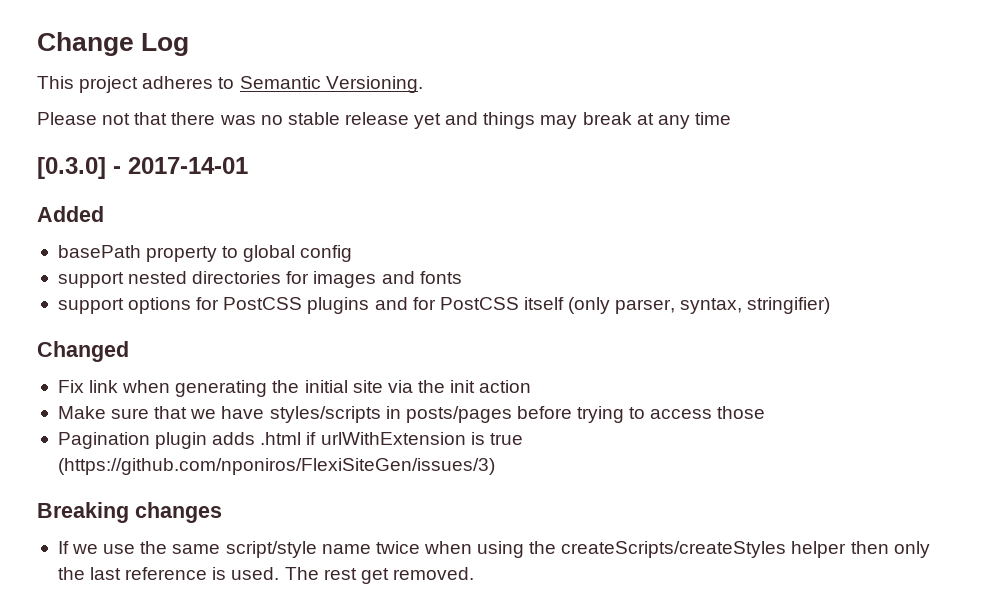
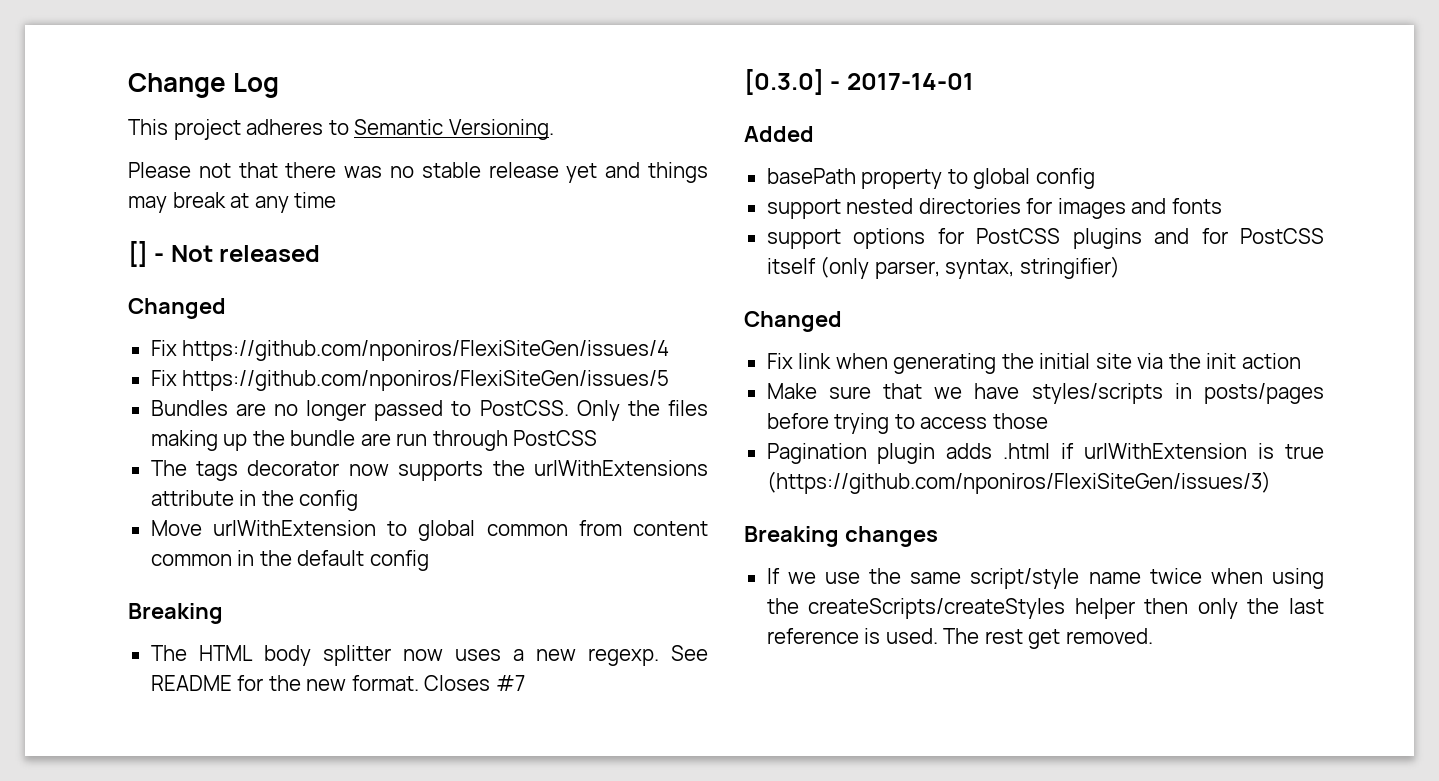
(731, 118) none -> [128,241,321,267] [128,298,226,319] [150,340,670,361] [150,370,670,391] [150,400,708,421] [150,430,598,451] [150,460,708,481] [150,490,359,511] [150,520,708,541] [150,550,429,571] [128,603,223,624] [150,645,708,666] [150,675,525,691] // [] - Not released // Changed // Fix https://github.com/nponiros/FlexiSiteGen/issues/4 // Fix https://github.com/nponiros/FlexiSiteGen/issues/5 // Bundles are no longer passed to PostCSS. Only the files making up the bundle are run through PostCSS // The tags decorator now supports the urlWithExtensions attribute in the config // Move urlWithExtension to global common from content common in the default config // Breaking // The HTML body splitter now uses a new regexp. See README for the new format. Closes #7

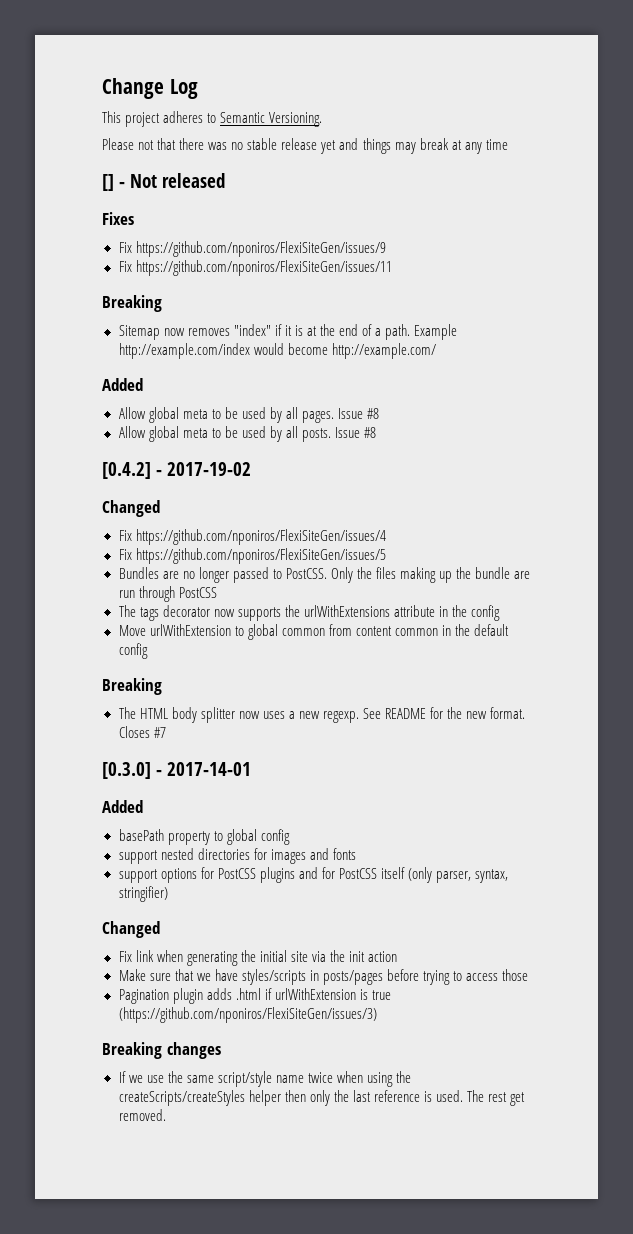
(321, 253) none -> [102,212,134,225] [118,241,386,257] [118,260,392,276] [102,295,162,312] [118,324,458,340] [118,343,436,359] [102,378,143,391] [118,407,380,423] [118,426,377,442] [102,462,252,479] // Fixes // Fix https://github.com/nponiros/FlexiSiteGen/issues/9 // Fix https://github.com/nponiros/FlexiSiteGen/issues/11 // Breaking // Sitemap now removes "index" if it is at the end of a path. Example http://example.com/index would become http://example.com/ // Added // Allow global meta to be used by all pages. Issue #8 // Allow global meta to be used by all posts. Issue #8 // [0.4.2] - 2017-19-02

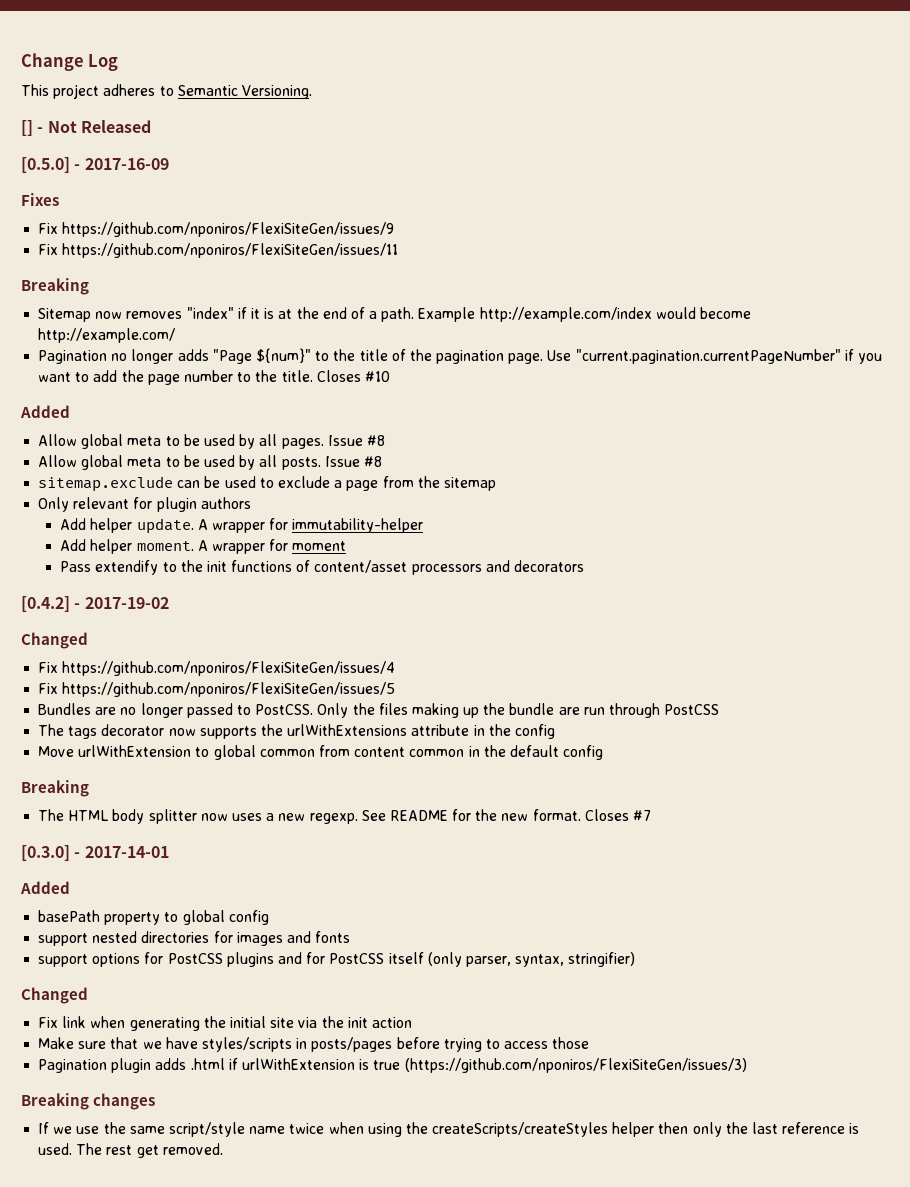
[102,138,508,154] // Please not that there was no stable release yet and things may break at any time -> (312, 92) none
[162,173,226,188] released -> [80,120,151,133] [21,157,169,173] Released // [0.5.0] - 2017-16-09
(436, 351) none -> [38,348,883,364] [38,370,390,385] // Pagination no longer adds "Page ${num}" to the title of the pagination page. Use "current.pagination.currentPageNumber" if you want to add the page number to the title. Closes #10
(377, 432) none -> [38,476,496,492] [38,497,251,512] [60,518,424,534] [60,539,347,554] [60,560,585,575] // sitemap.exclude can be used to exclude a page from the sitemap // Only relevant for plugin authors // Add helper update. A wrapper for immutability-helper // Add helper moment. A wrapper for moment // Pass extendify to the init functions of content/asset processors and decorators

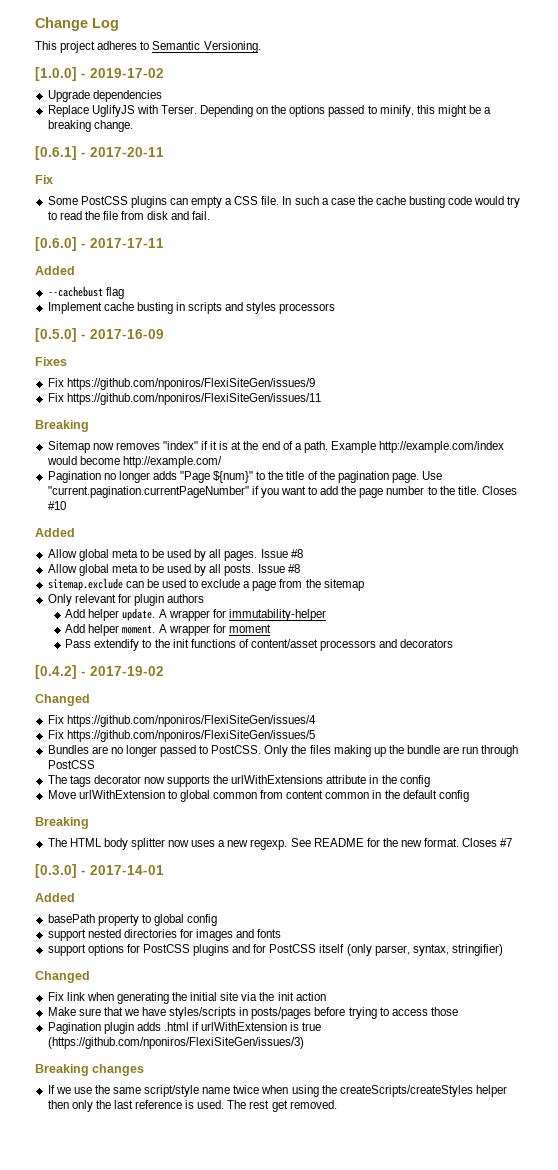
[21,120,151,136] [] - Not Released -> [35,67,164,81] [47,90,162,102] [47,105,492,117] [47,120,133,132] [35,146,164,160] [35,175,53,184] [47,196,521,208] [47,211,211,220] [35,237,164,251] [35,266,75,275] [47,286,124,299] [47,302,336,314] [1.0.0] - 2019-17-02 // Upgrade dependencies // Replace UglifyJS with Terser. Depending on the options passed to minify, this might be a breaking change. // [0.6.1] - 2017-20-11 // Fix // Some PostCSS plugins can empty a CSS file. In such a case the cache busting code would try to read the file from disk and fail. // [0.6.0] - 2017-17-11 // Added // --cachebust flag // Implement cache busting in scripts and styles processors

